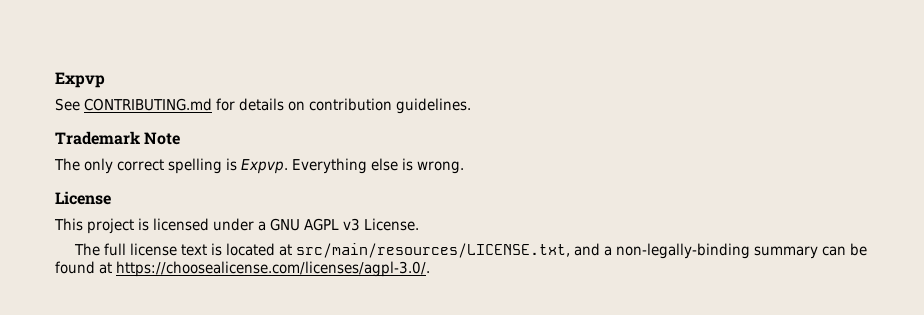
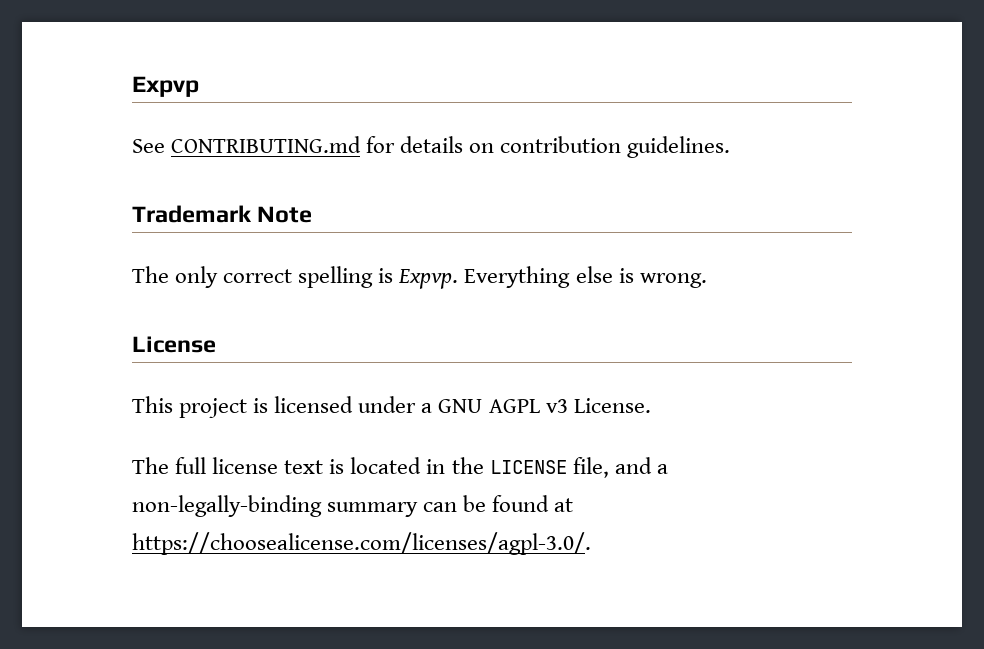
[278,243,570,258] at src/main/resources/LICENSE.txt, -> [426,457,609,478] in the LICENSE file,

